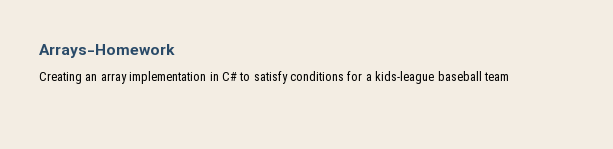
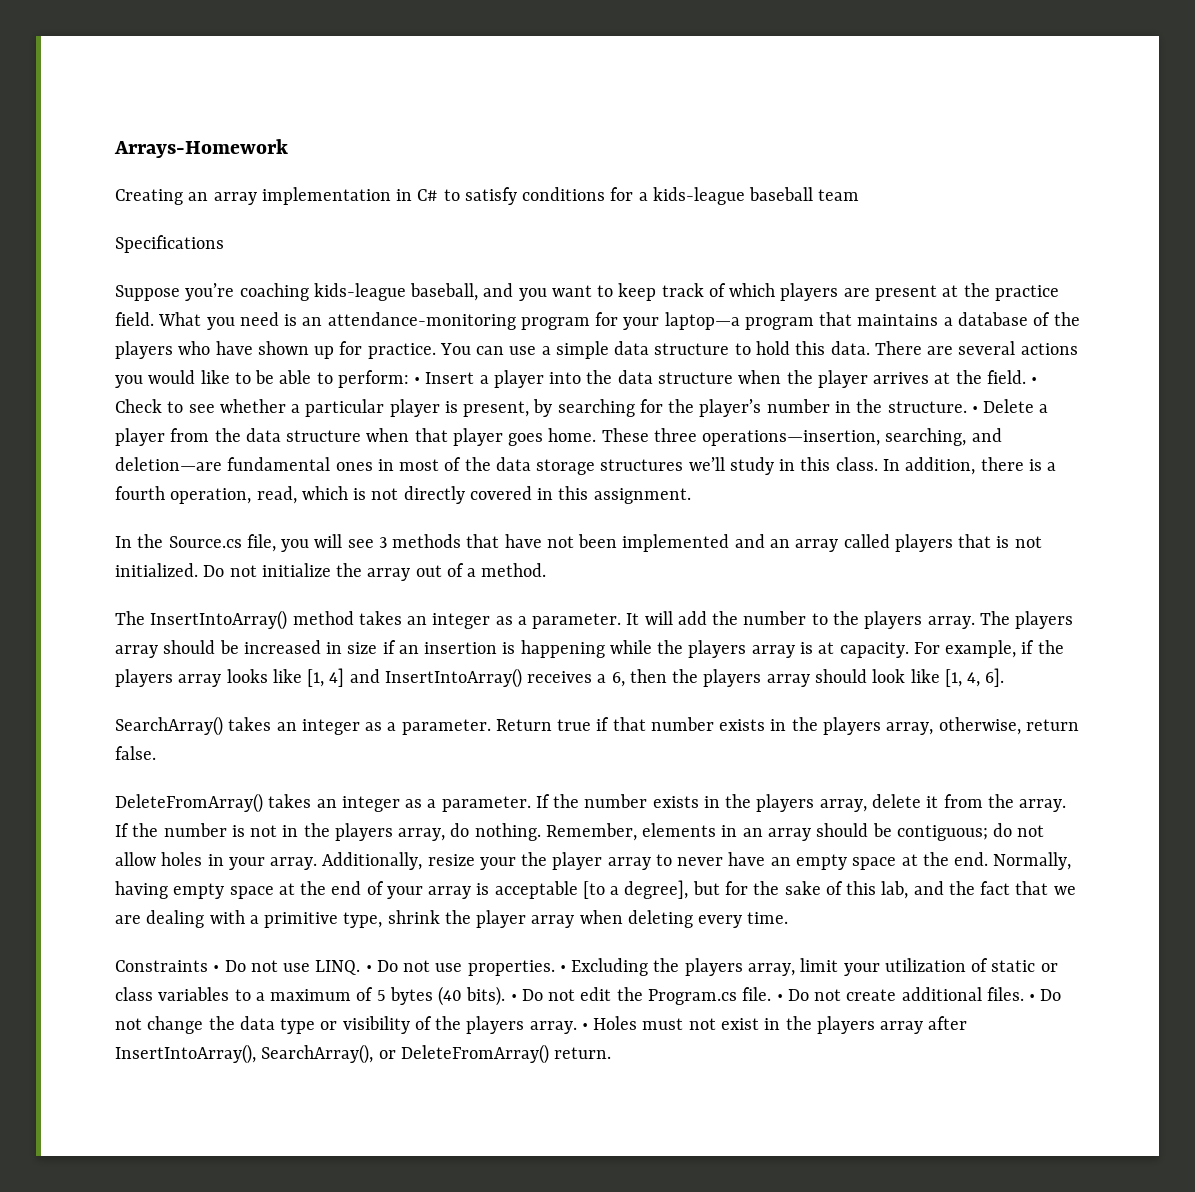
(509, 76) none -> [115,235,224,253] [115,283,1059,301] [115,312,1080,330] [115,341,1078,359] [115,370,1038,388] [115,399,1049,417] [115,428,1002,446] [115,457,1057,475] [115,486,691,504] [115,534,1042,552] [115,563,547,581] [115,610,1074,630] [115,640,1064,658] [115,668,1005,688] [115,716,1079,736] [115,746,156,760] [115,793,1067,813] [115,823,1045,841] [115,852,1072,870] [115,880,1076,899] [115,910,789,928] [115,958,1058,976] [115,986,1062,1006] [115,1016,968,1034] [115,1044,612,1064] // Specifications // Suppose you’re coaching kids-league baseball, and you want to keep track of which players are present at the practice field. What you need is an attendance-monitoring program for your laptop—a program that maintains a database of the players who have shown up for practice. You can use a simple data structure to hold this data. There are several actions you would like to be able to perform: • Insert a player into the data structure when the player arrives at the field. • Check to see whether a particular player is present, by searching for the player’s number in the structure. • Delete a player from the data structure when that player goes home. These three operations—insertion, searching, and deletion—are fundamental ones in most of the data storage structures we’ll study in this class. In addition, there is a fourth operation, read, which is not directly covered in this assignment. // In the Source.cs file, you will see 3 methods that have not been implemented and an array called players that is not initialized. Do not initialize the array out of a method. // The InsertIntoArray() method takes an integer as a parameter. It will add the number to the players array. The players array should be increased in size if an insertion is happening while the players array is at capacity. For example, if the players array looks like [1, 4] and InsertIntoArray() receives a 6, then the players array should look like [1, 4, 6]. // SearchArray() takes an integer as a parameter. Return true if that number exists in the players array, otherwise, return false. // DeleteFromArray() takes an integer as a parameter. If the number exists in the players array, delete it from the array. If the number is not in the players array, do nothing. Remember, elements in an array should be contiguous; do not allow holes in your array. Additionally, resize your the player array to never have an empty space at the end. Normally, having empty space at the end of your array is acceptable [to a degree], but for the sake of this lab, and the fact that we are dealing with a primitive type, shrink the player array when deleting every time. // Constraints • Do not use LINQ. • Do not use properties. • Excluding the players array, limit your utilization of static or class variables to a maximum of 5 bytes (40 bits). • Do not edit the Program.cs file. • Do not create additional files. • Do not change the data type or visibility of the players array. • Holes must not exist in the players array after InsertIntoArray(), SearchArray(), or DeleteFromArray() return.

